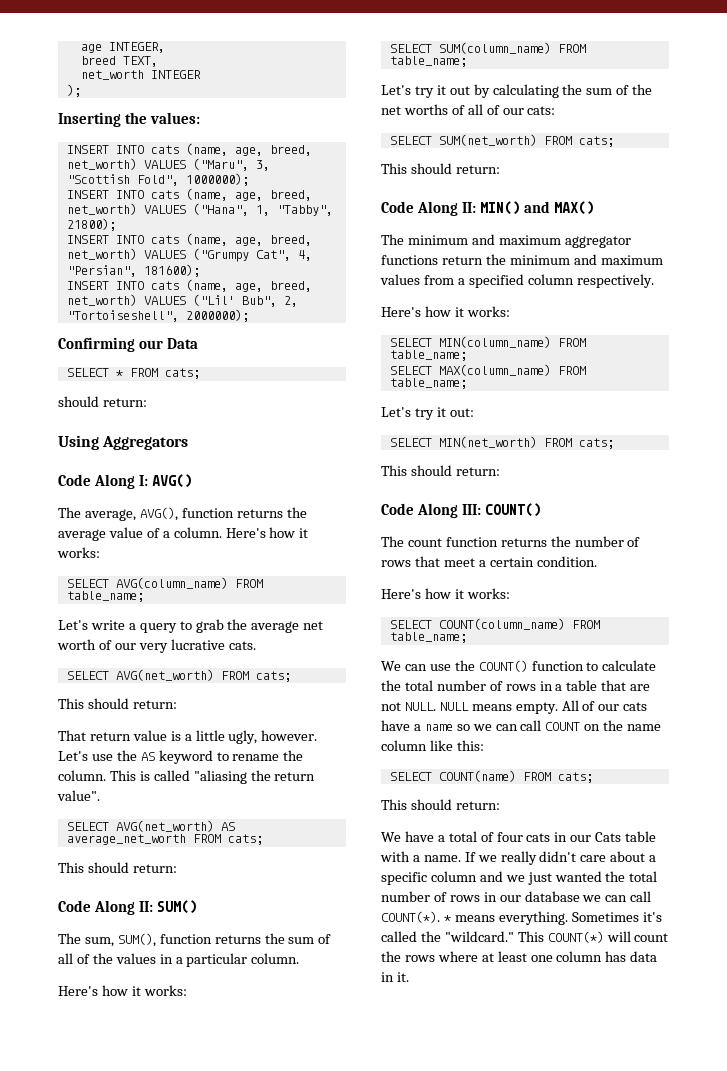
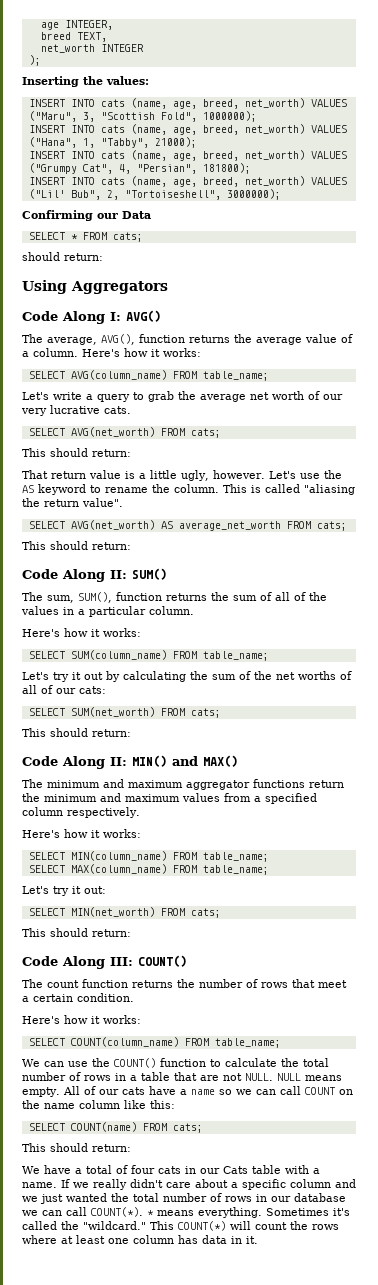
[66,218,116,231] 21800); -> [154,137,197,148] 21000);
[143,264,200,277] 181600); -> [202,163,251,174] 181800);
[185,309,249,322] 2000000); -> [226,189,281,200] 3000000);

